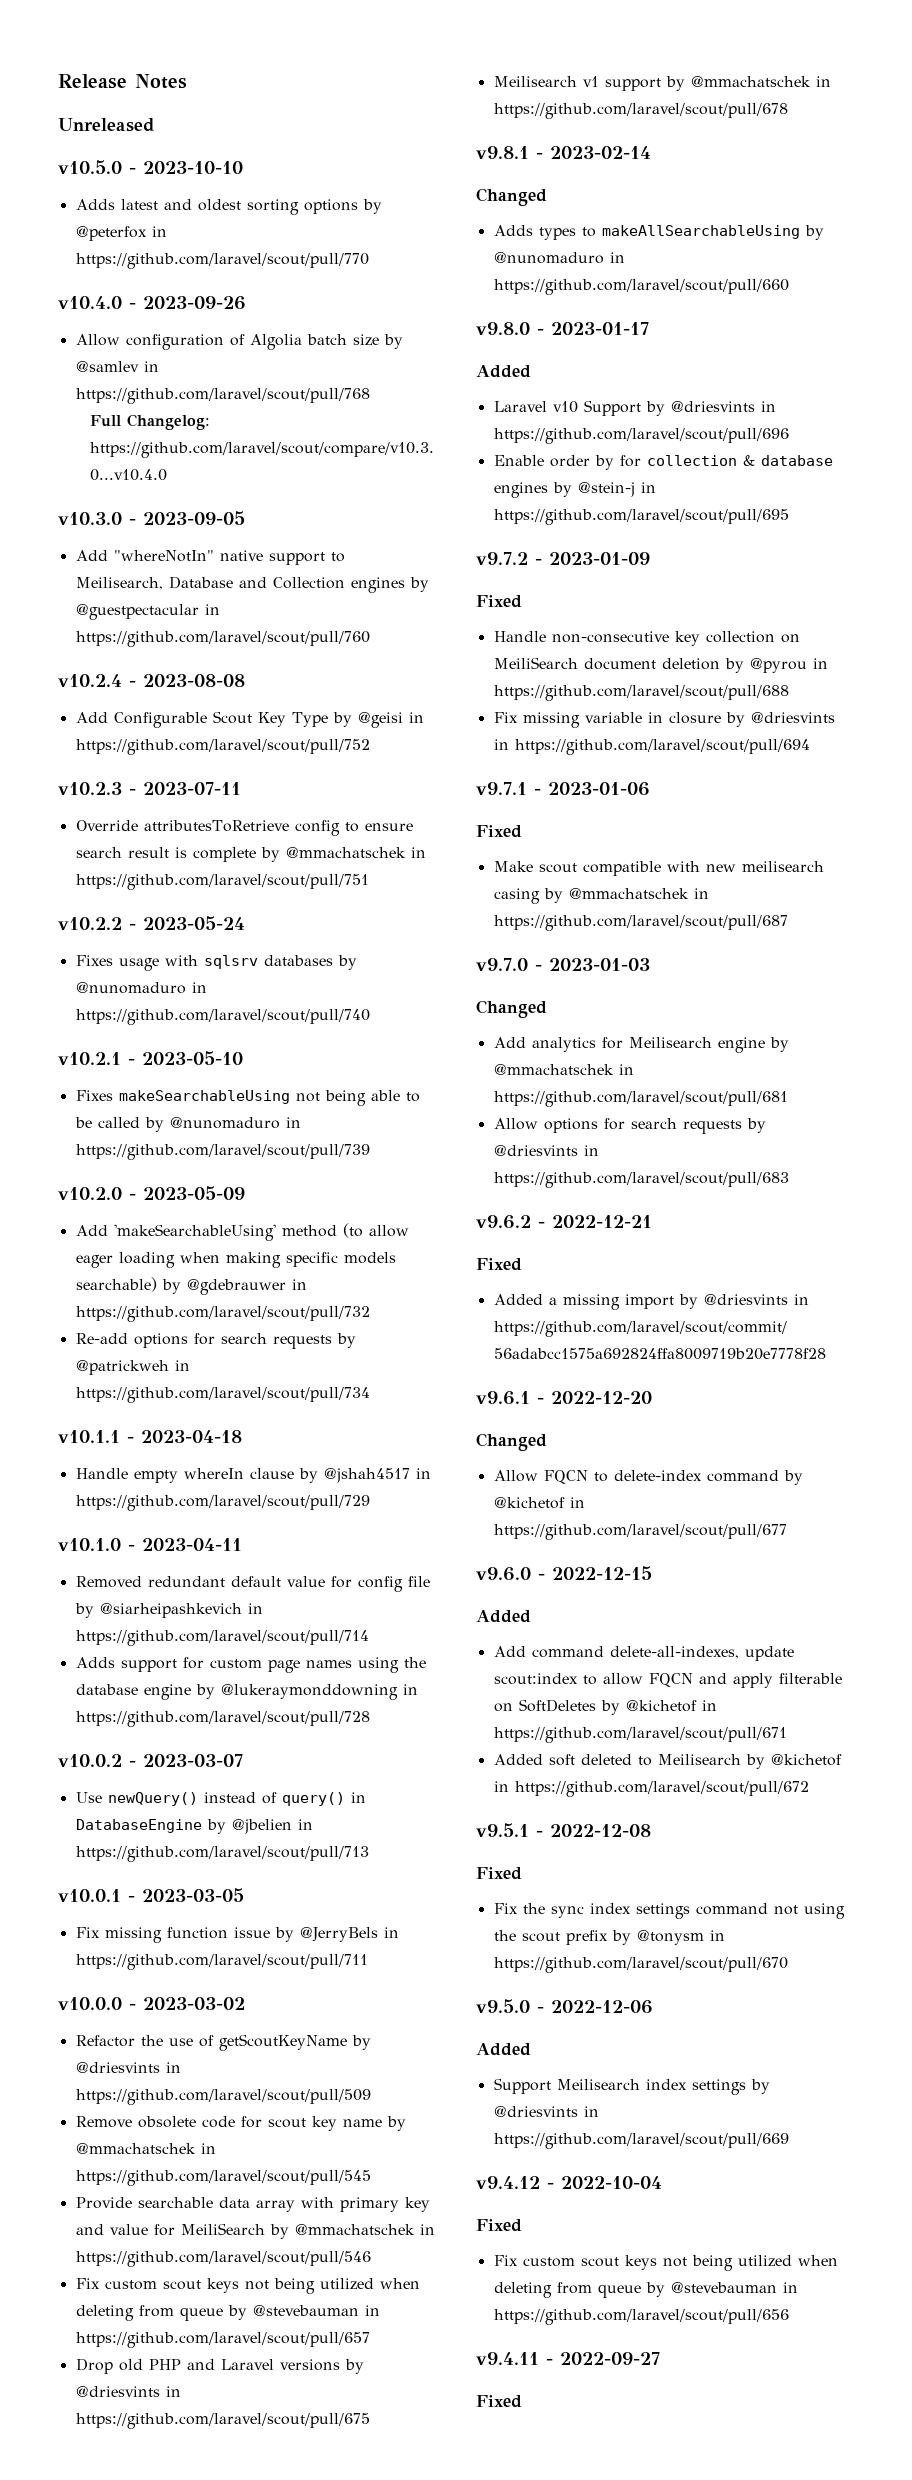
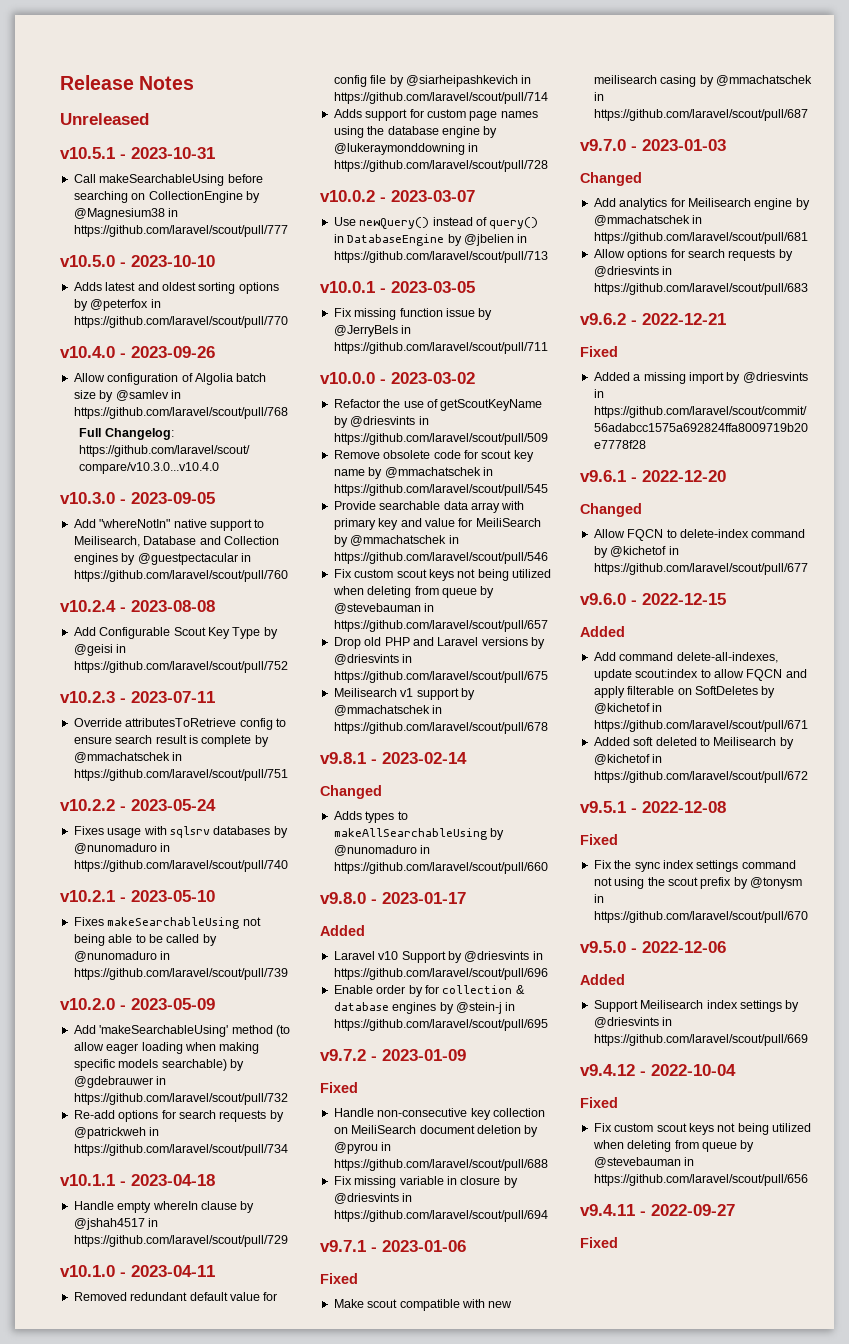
(155, 125) none -> [60,147,215,159] [73,174,263,186] [73,191,260,203] [73,208,179,220] [73,225,288,237] // v10.5.1 - 2023-10-31 // Call makeSearchableUsing before searching on CollectionEngine by @Magnesium38 in https://github.com/laravel/scout/pull/777

